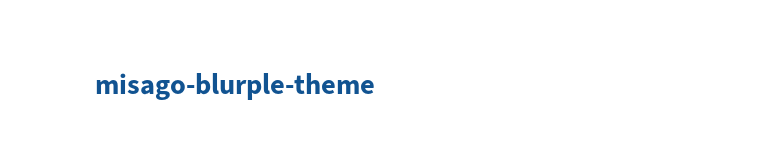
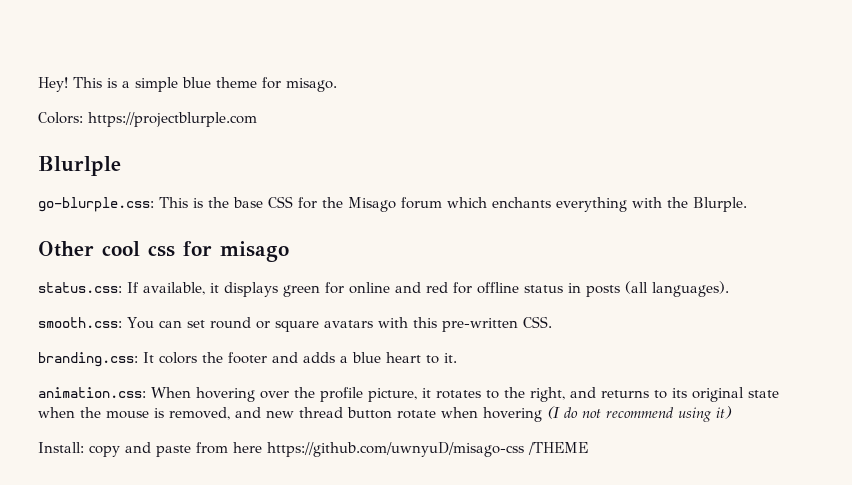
[95,73,375,100] misago-blurple-theme -> [38,77,337,92] [38,112,257,127] [38,156,121,176] [38,196,747,212] [38,241,289,262] [38,281,729,297] [38,316,552,332] [38,352,457,367] [38,387,779,402] [38,406,732,422] [38,442,588,457] Hey! This is a simple blue theme for misago. // Colors: https://projectblurple.com // Blurlple // go-blurple.css: This is the base CSS for the Misago forum which enchants everything with the Blurple. // Other cool css for misago // status.css: If available, it displays green for online and red for offline status in posts (all languages). // smooth.css: You can set round or square avatars with this pre-written CSS. // branding.css: It colors the footer and adds a blue heart to it. // animation.css: When hovering over the profile picture, it rotates to the right, and returns to its original state when the mouse is removed, and new thread button rotate when hovering (I do not recommend using it) // Install: copy and paste from here https://github.com/uwnyuD/misago-css /THEME

